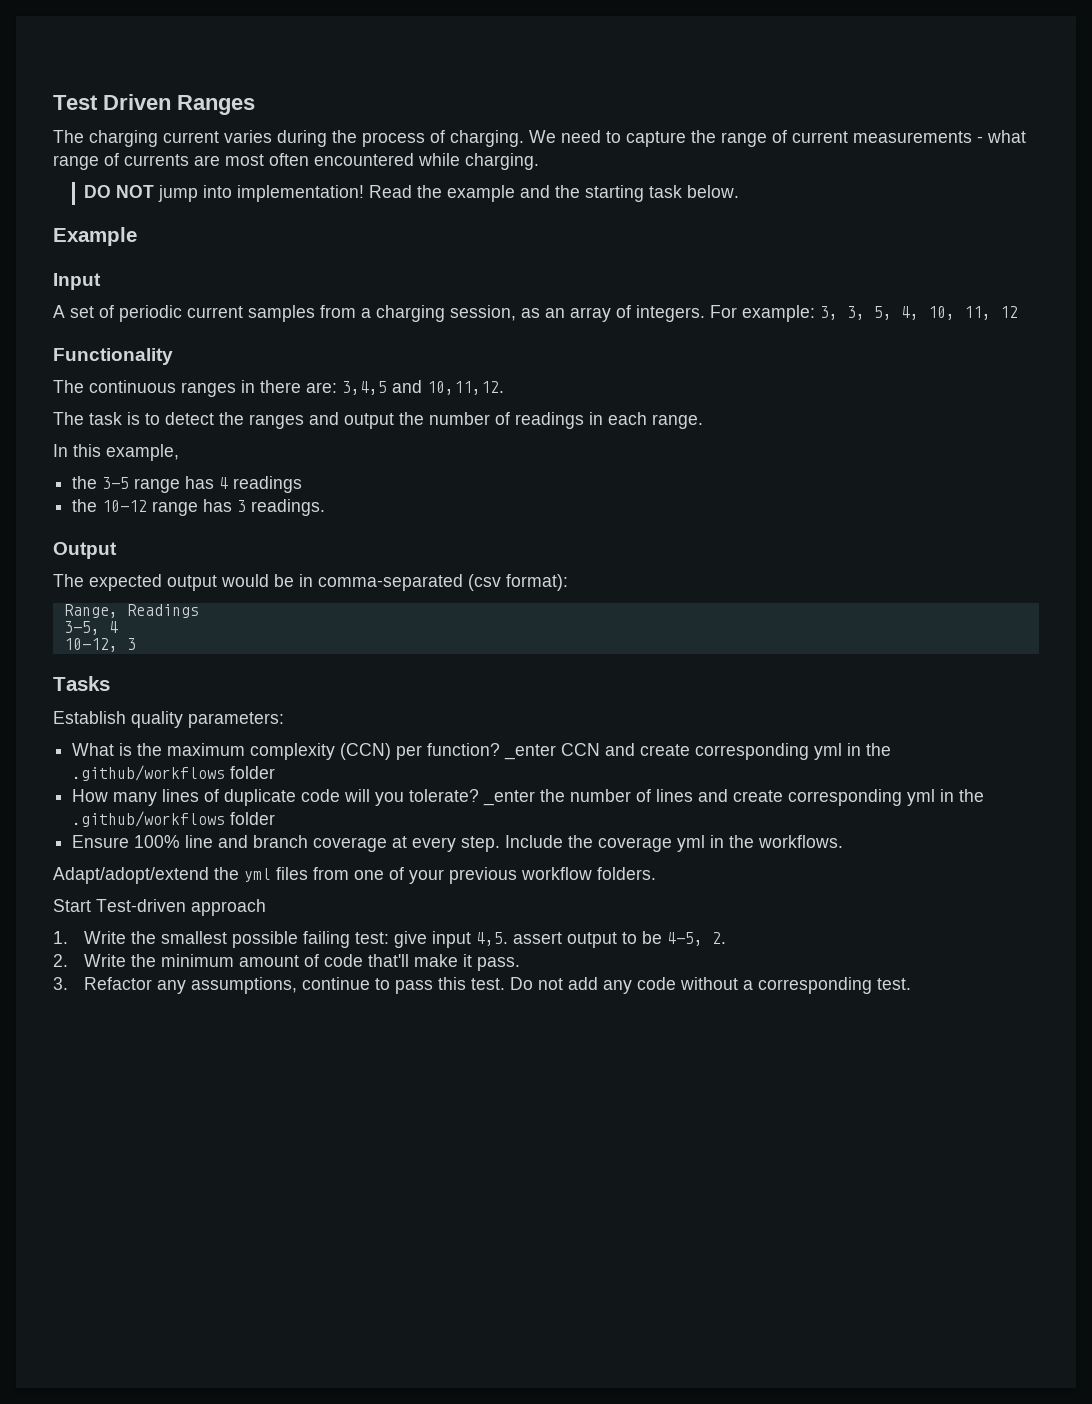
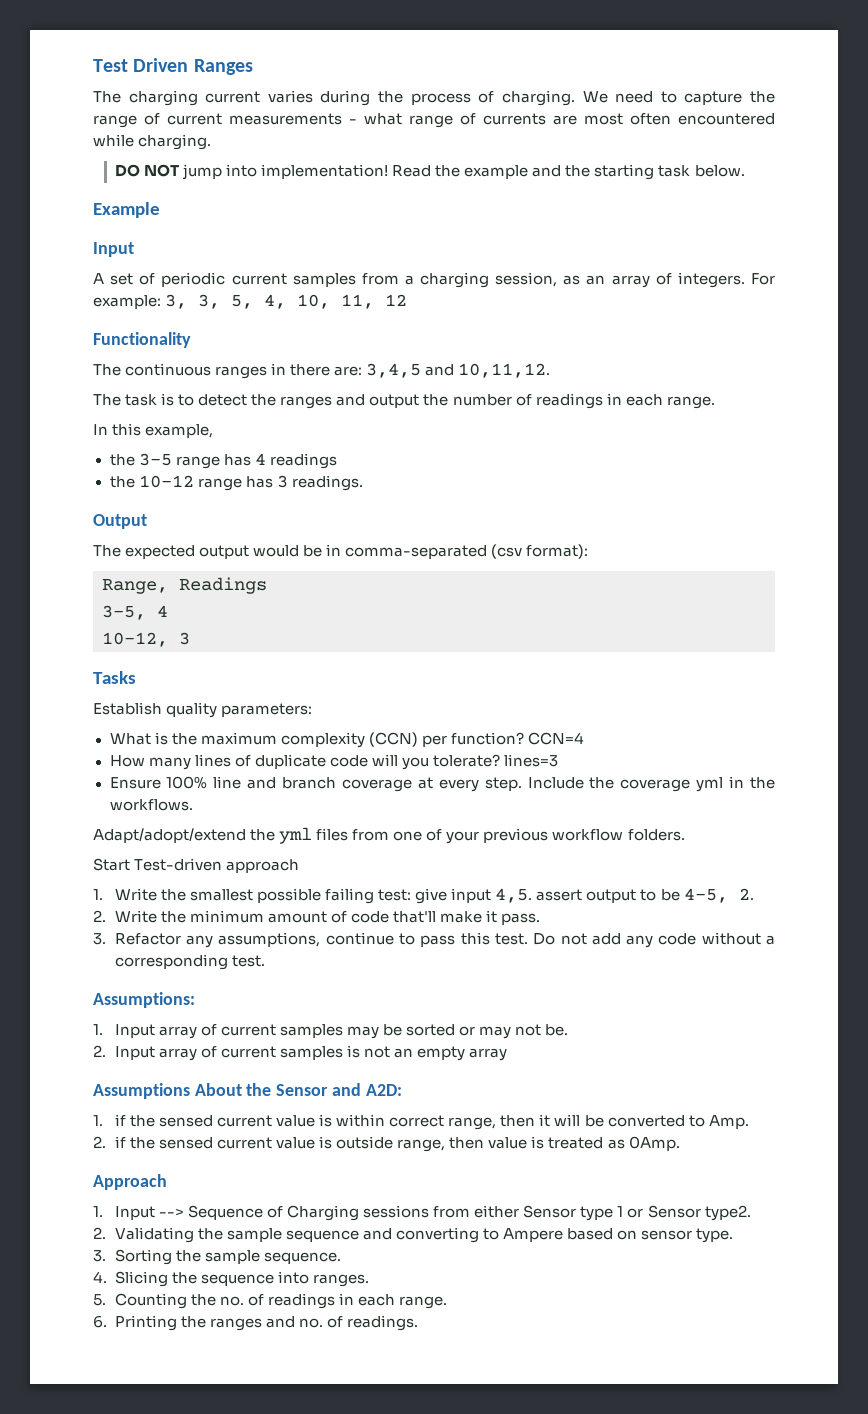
[504,743,892,760] [72,765,276,781] _enter CCN and create corresponding yml in the .github/workflows folder -> [527,732,584,745] CCN=4
[483,789,985,806] [72,811,276,827] _enter the number of lines and create corresponding yml in the .github/workflows folder -> [503,754,558,767] lines=3
(912, 984) none -> [93,992,195,1008] [93,1024,569,1039] [93,1045,508,1061] [93,1083,402,1099] [93,1114,749,1130] [93,1136,680,1152] [93,1174,167,1190] [93,1205,751,1221] [93,1227,734,1243] [93,1249,342,1265] [93,1271,370,1287] [93,1293,448,1309] [93,1315,419,1331] // Assumptions: // 1. Input array of current samples may be sorted or may not be. // 2. Input array of current samples is not an empty array // Assumptions About the Sensor and A2D: // 1. if the sensed current value is within correct range, then it will be converted to Amp. // 2. if the sensed current value is outside range, then value is treated as 0Amp. // Approach // 1. Input --> Sequence of Charging sessions from either Sensor type 1 or Sensor type2. // 2. Validating the sample sequence and converting to Ampere based on sensor type. // 3. Sorting the sample sequence. // 4. Slicing the sequence into ranges. // 5. Counting the no. of readings in each range. // 6. Printing the ranges and no. of readings.

